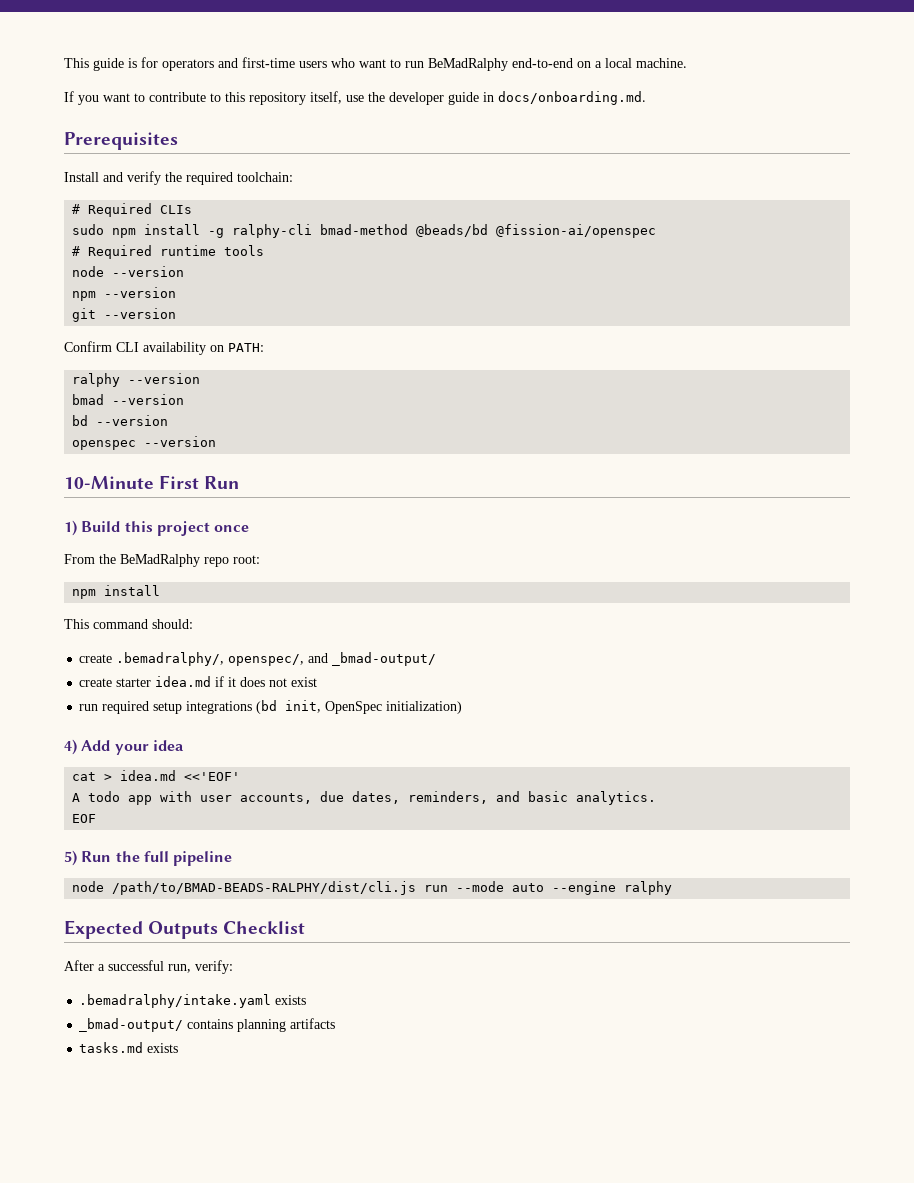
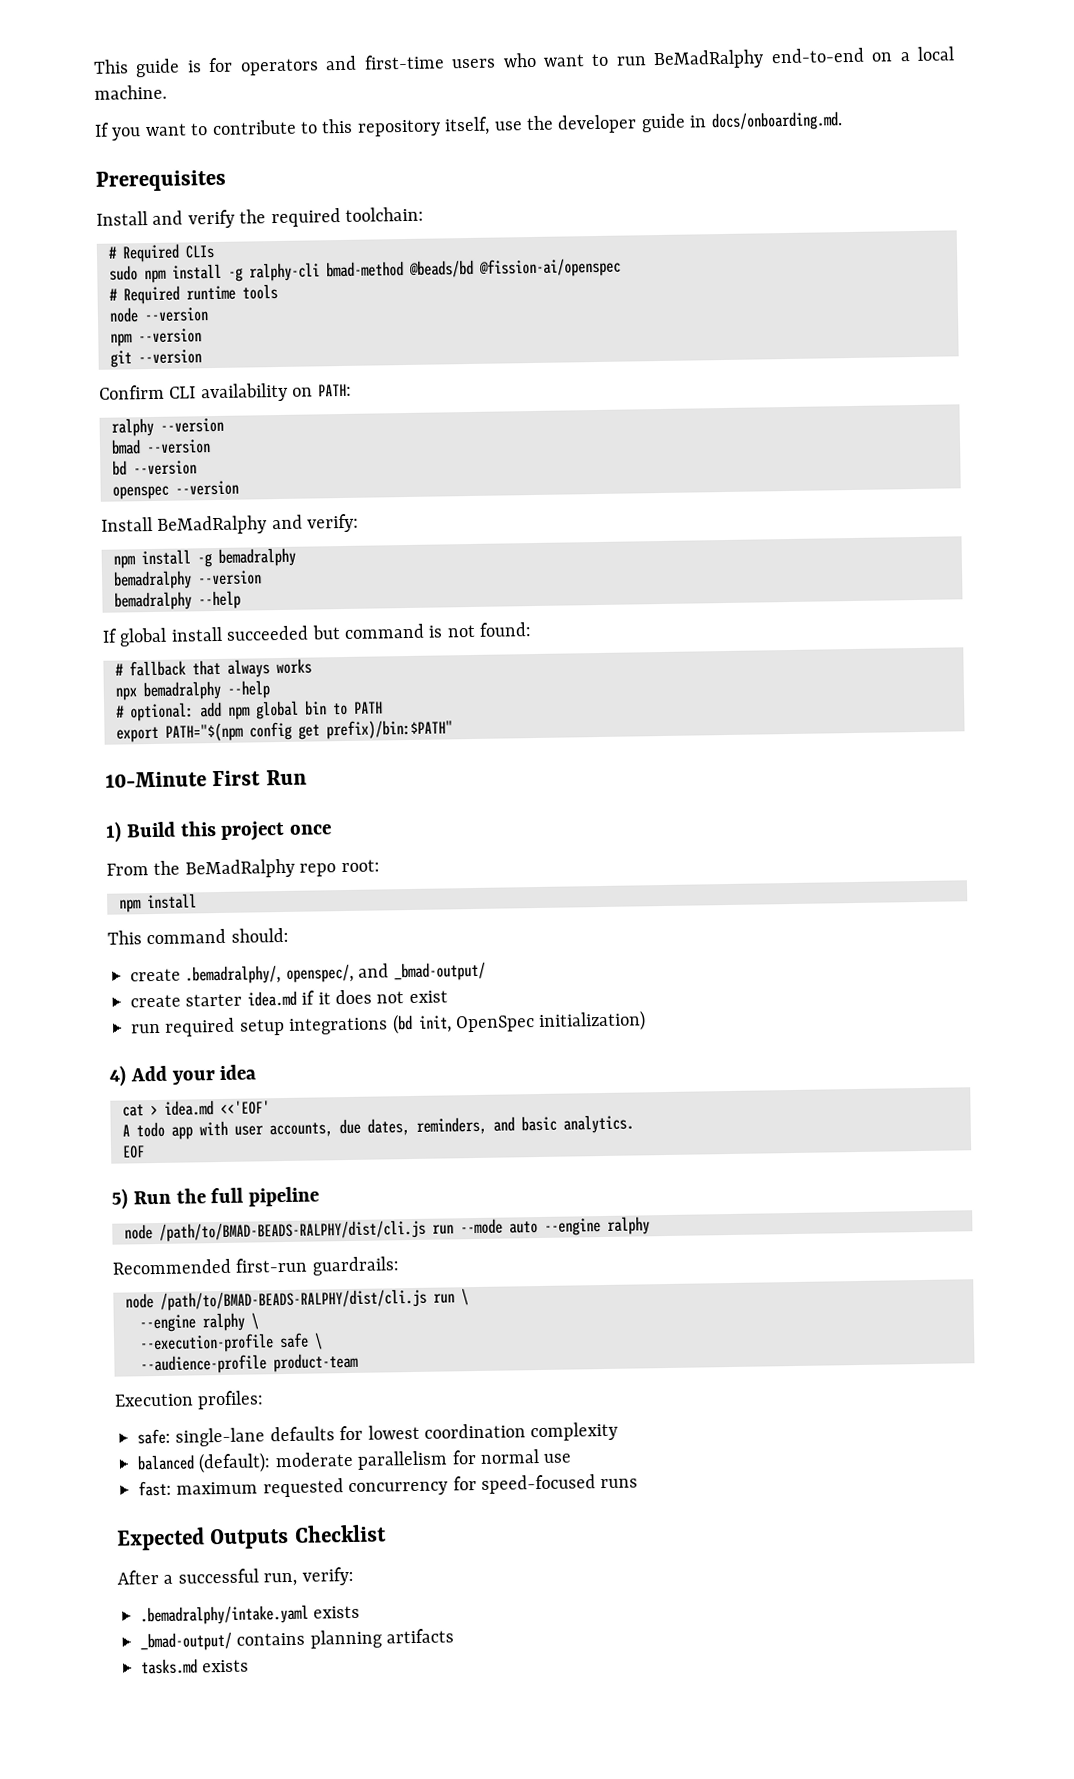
(217, 441) none -> [101,513,360,535] [113,547,296,569] [113,570,262,590] [114,590,241,611] [102,622,533,647] [115,658,312,678] [115,680,270,701] [116,700,383,722] [116,719,453,743] // Install BeMadRalphy and verify: // npm install -g bemadralphy // bemadralphy --version // bemadralphy --help // If global install succeeded but command is not found: // # fallback that always works // npx bemadralphy --help // # optional: add npm global bin to PATH // export PATH="$(npm config get prefix)/bin:$PATH"
(673, 888) none -> [112,1256,400,1276] [125,1288,469,1311] [139,1312,259,1333] [139,1332,323,1354] [140,1352,359,1375] [114,1390,265,1410] [137,1421,619,1447] [137,1449,573,1474] [138,1474,639,1498] // Recommended first-run guardrails: // node /path/to/BMAD-BEADS-RALPHY/dist/cli.js run \ // --engine ralphy \ // --execution-profile safe \ // --audience-profile product-team // Execution profiles: // safe: single-lane defaults for lowest coordination complexity // balanced (default): moderate parallelism for normal use // fast: maximum requested concurrency for speed-focused runs

